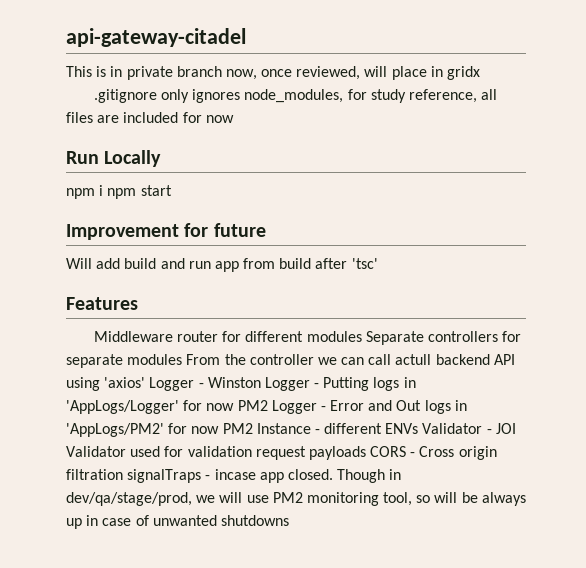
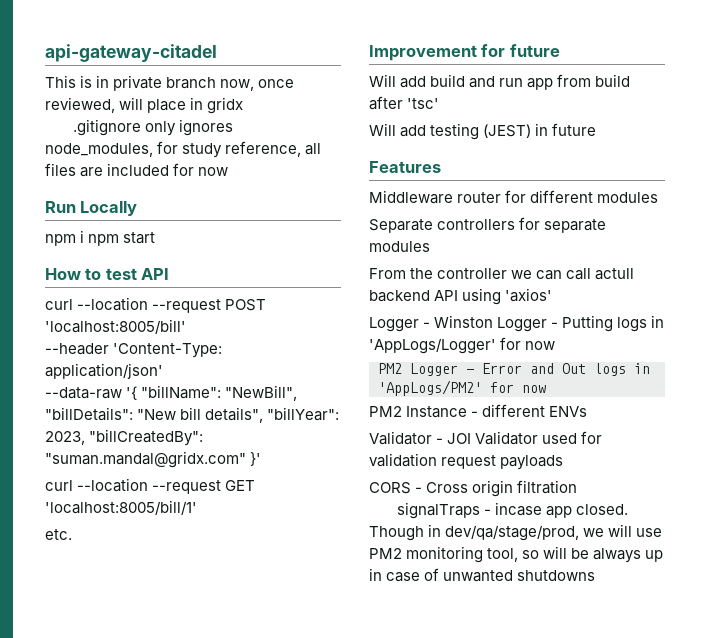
(172, 190) none -> [45,268,170,280] [45,297,267,313] [45,319,186,334] [45,343,223,358] [45,363,163,379] [45,385,298,401] [45,407,340,423] [45,429,204,446] [45,451,262,468] [45,478,256,494] [45,500,197,515] [45,529,72,540] // How to test API // curl --location --request POST 'localhost:8005/bill' // --header 'Content-Type: application/json' // --data-raw '{ "billName": "NewBill", "billDetails": "New bill details", "billYear": 2023, "billCreatedBy": "suman.mandal@gridx.com" }' // curl --location --request GET 'localhost:8005/bill/1' // etc.
(378, 263) none -> [369,123,597,140] // Will add testing (JEST) in future
(362, 336) none -> (659, 197) //
(183, 359) none -> (430, 246) //
(146, 382) none -> (553, 295) //
(235, 407) none -> (556, 345) //
(220, 430) none -> (546, 389) //
(419, 428) none -> (588, 411) //
(366, 453) none -> (564, 462) //
(123, 474) none -> (578, 487) //

